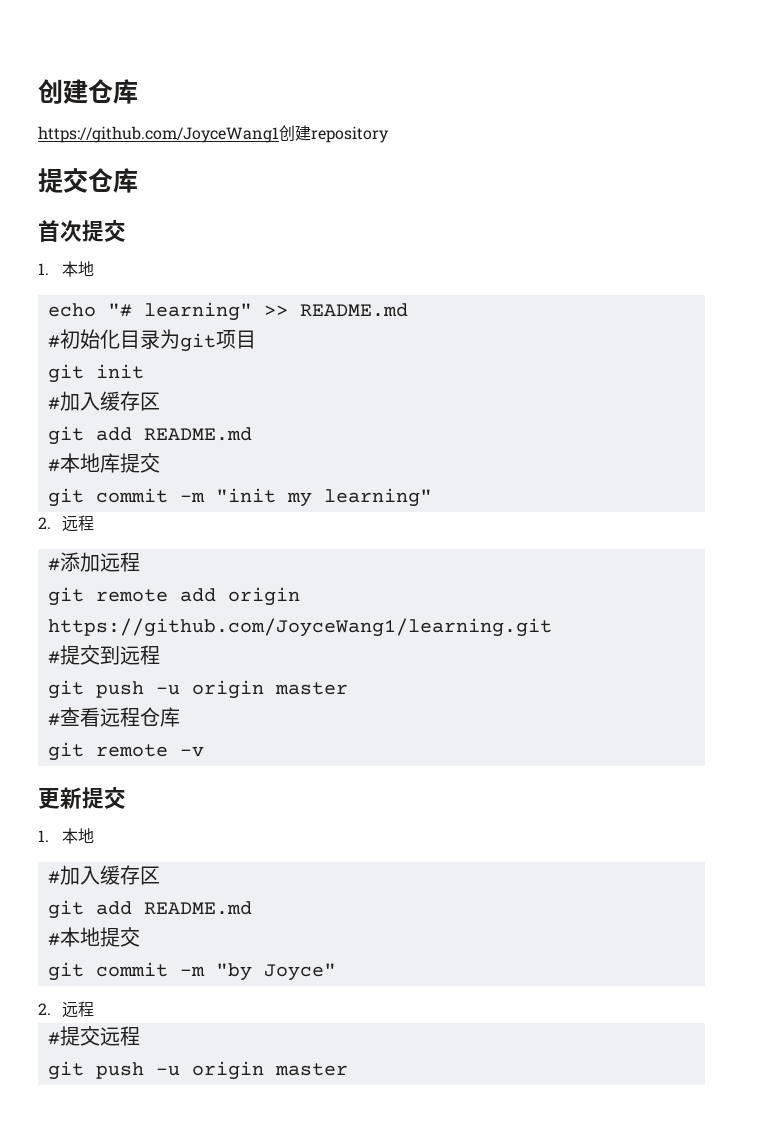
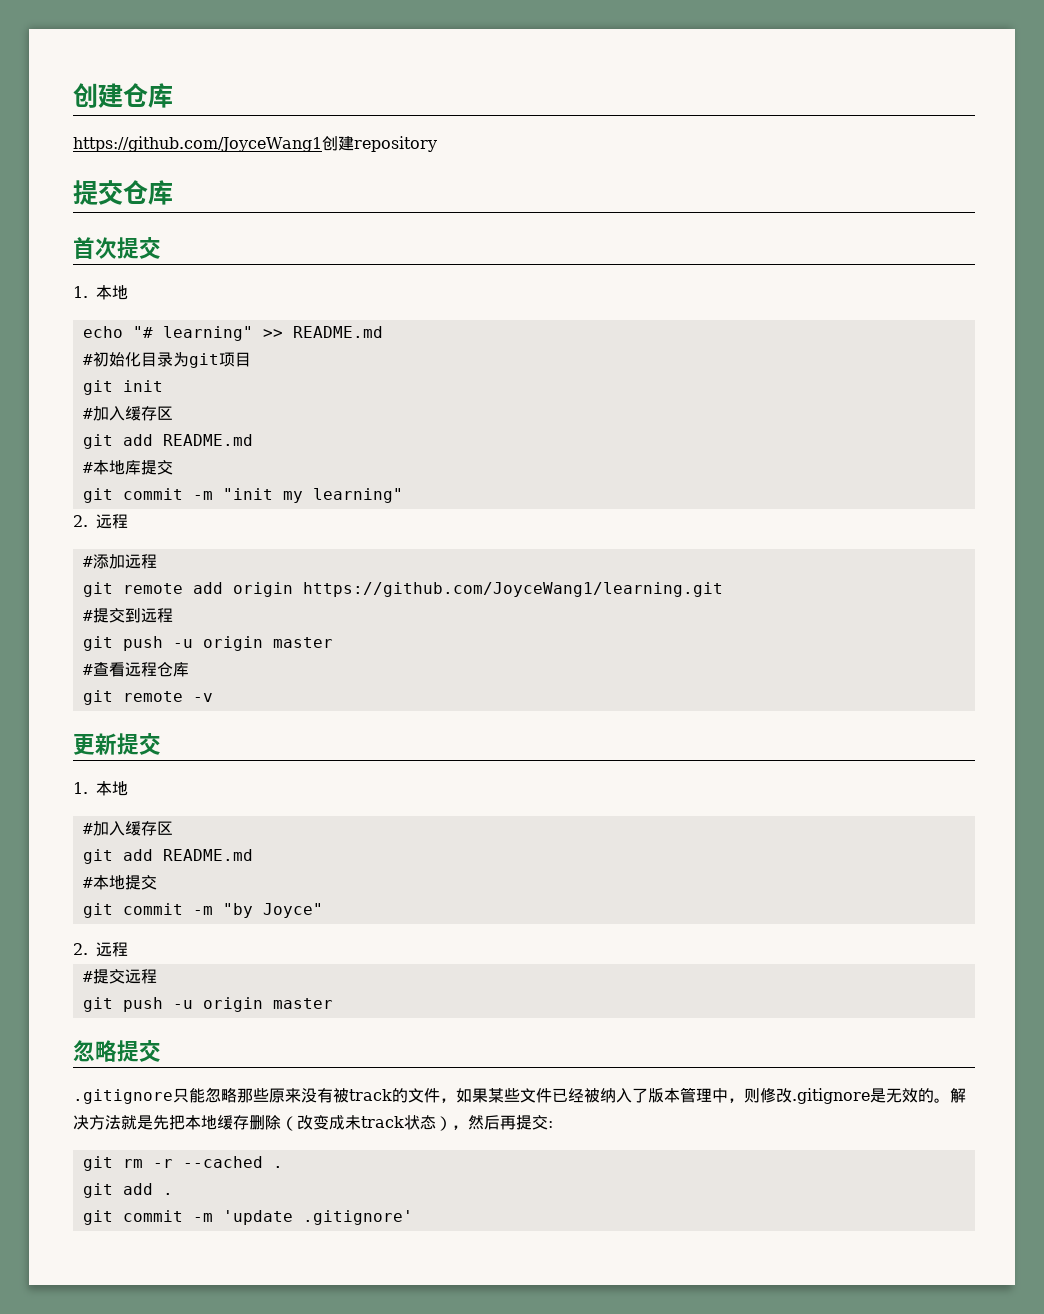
(348, 1069) none -> [73,1040,161,1062] [73,1087,966,1104] [73,1115,553,1131] [82,1156,283,1171] [82,1183,173,1198] [82,1210,413,1225] // 忽略提交 // .gitignore只能忽略那些原来没有被track的文件，如果某些文件已经被纳入了版本管理中，则修改.gitignore是无效的。解决方法就是先把本地缓存删除（改变成未track状态），然后再提交: // git rm -r --cached . // git add . // git commit -m 'update .gitignore'

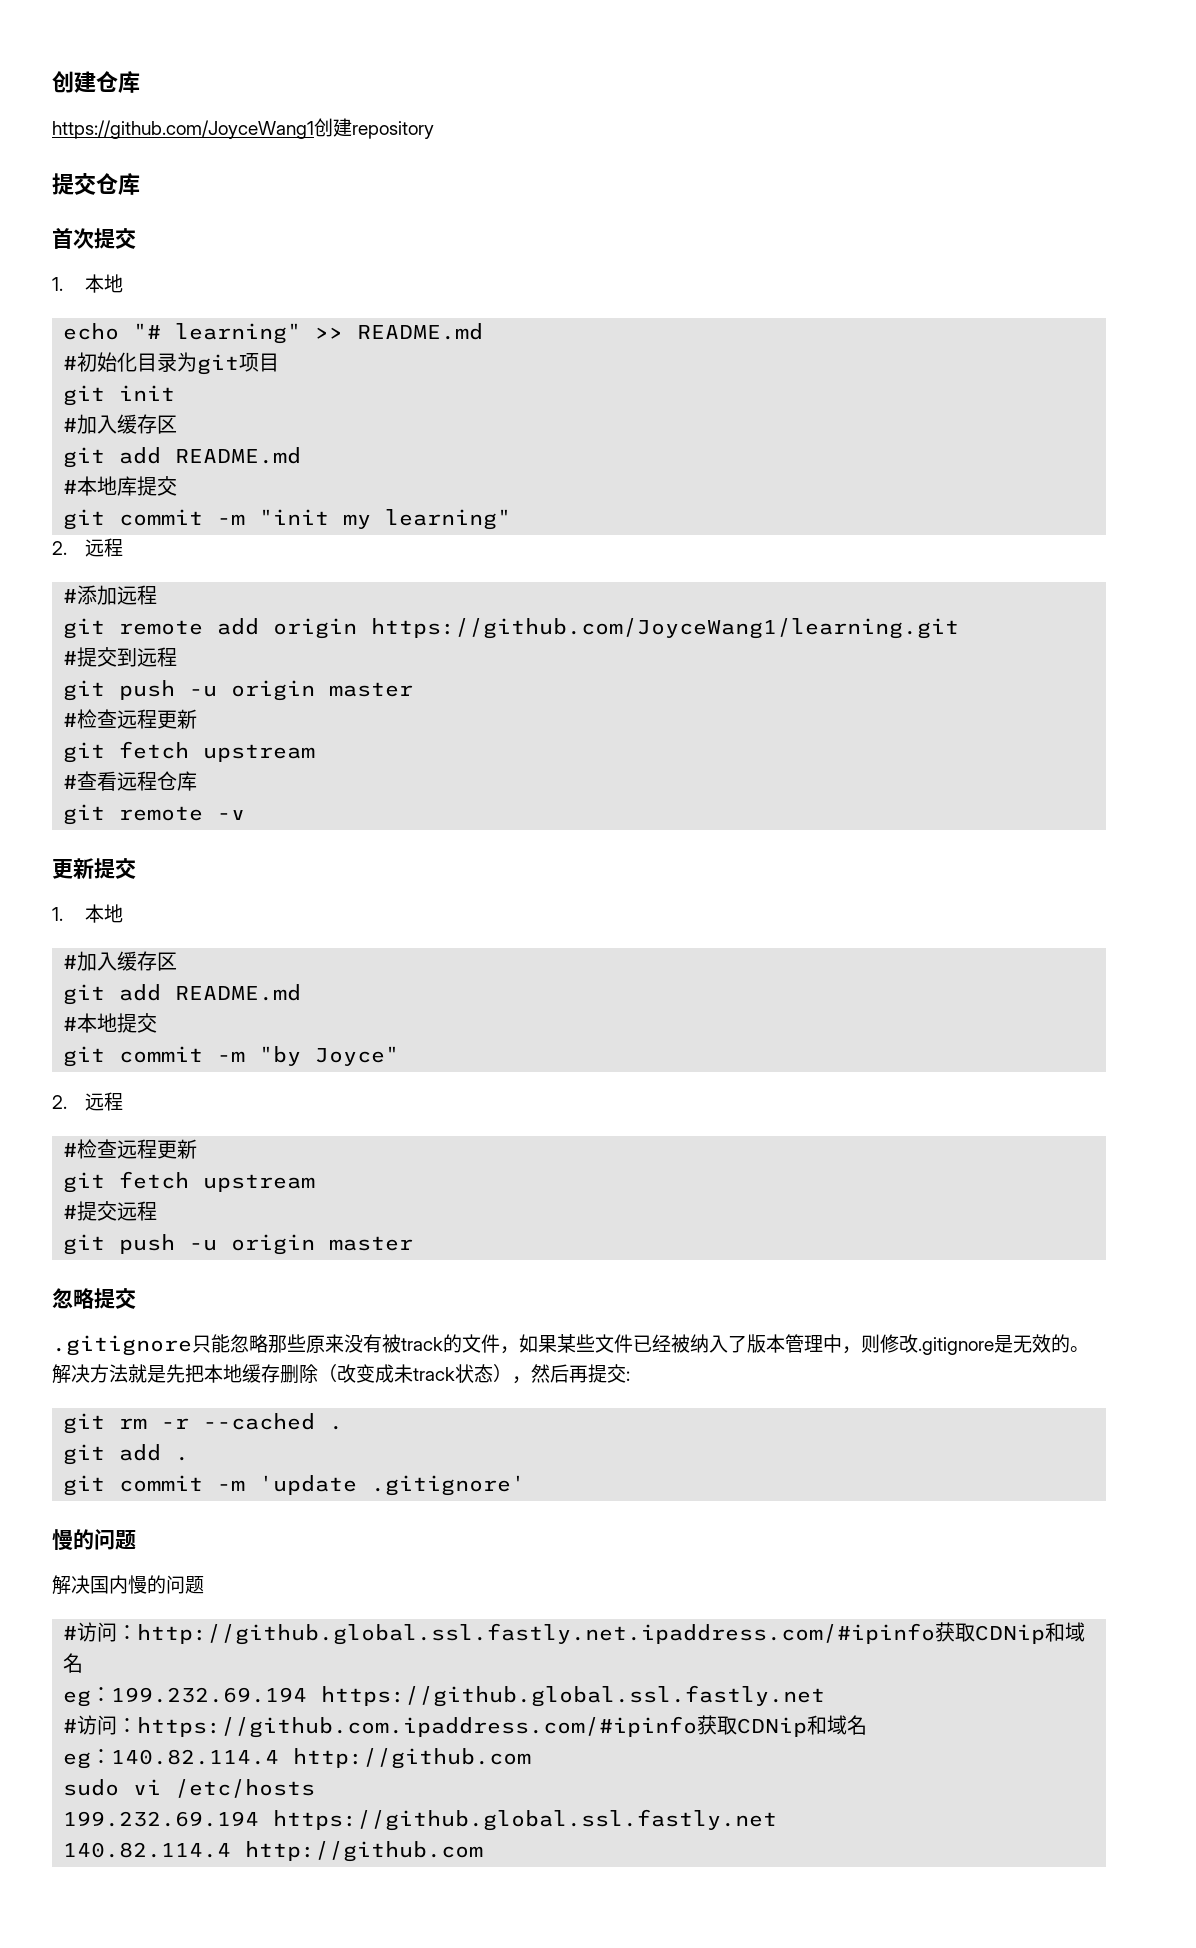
(333, 642) none -> [63,709,198,729] [63,741,316,763] // #检查远程更新 // git fetch upstream
(128, 949) none -> [63,1139,198,1159] [63,1171,316,1193] // #检查远程更新 // git fetch upstream
(413, 1217) none -> [52,1529,136,1551] [52,1575,204,1595] [63,1622,1086,1645] [63,1653,84,1673] [63,1685,826,1707] [63,1715,868,1738] [63,1748,532,1769] [63,1779,316,1798] [63,1809,778,1831] [63,1841,484,1862] // 慢的问题 // 解决国内慢的问题 // #访问：http://github.global.ssl.fastly.net.ipaddress.com/#ipinfo获取CDNip和域名 // eg：199.232.69.194 https://github.global.ssl.fastly.net // #访问：https://github.com.ipaddress.com/#ipinfo获取CDNip和域名 // eg：140.82.114.4 http://github.com // sudo vi /etc/hosts // 199.232.69.194 https://github.global.ssl.fastly.net // 140.82.114.4 http://github.com

